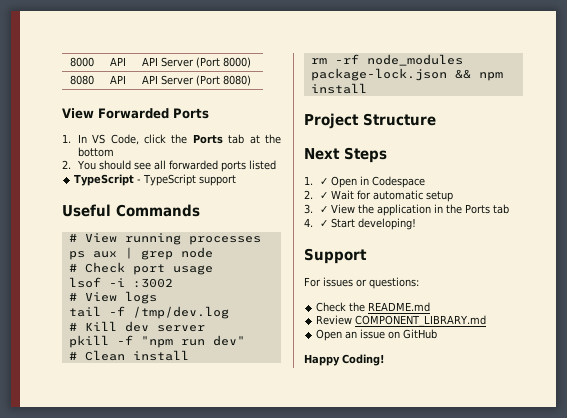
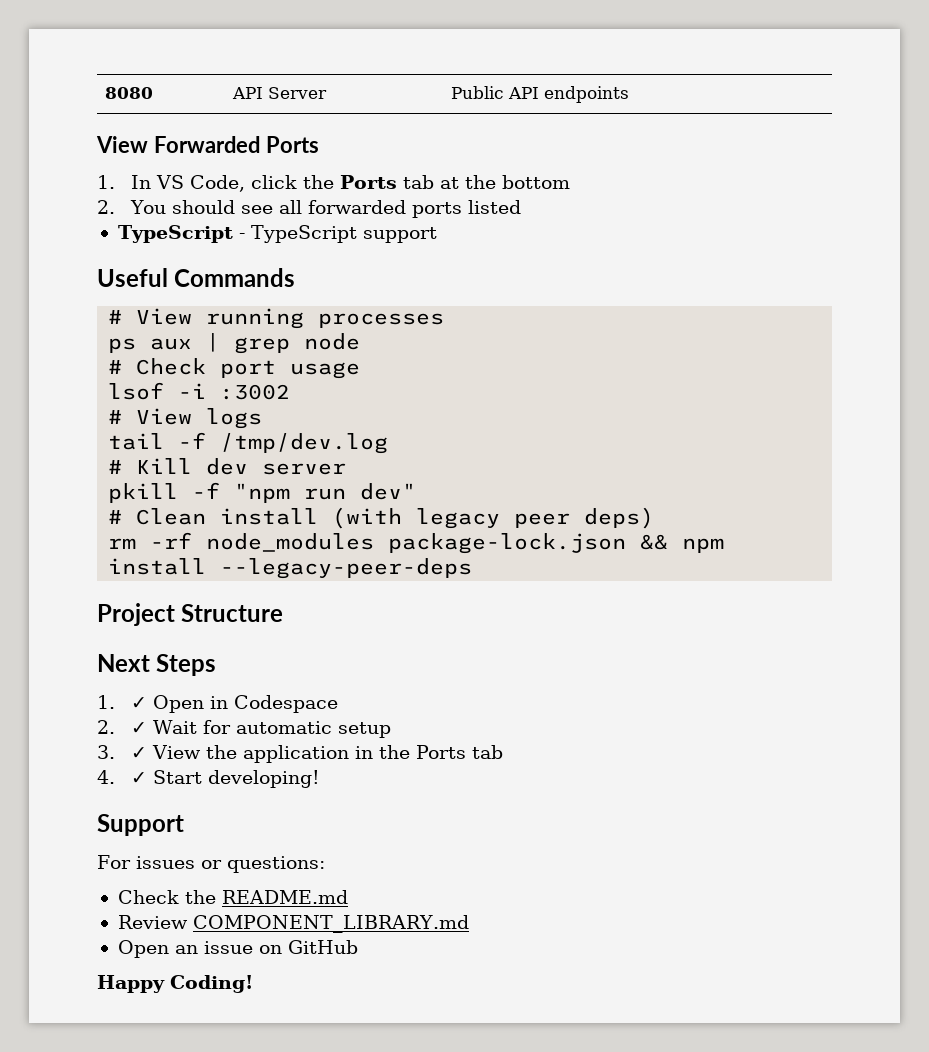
[69,57,94,67] [109,57,126,66] [141,57,251,68] [69,75,94,85] [109,75,126,84] [141,75,251,86] 8000 | API | API Server (Port 8000) // 8080 | API | API Server (Port 8080) -> [105,87,154,99] [232,87,328,99] [451,86,630,103] 8080 | API Server | Public API endpoints
(189, 355) none -> [332,507,655,529] (with legacy peer deps)
(367, 88) none -> [220,558,473,579] --legacy-peer-deps

